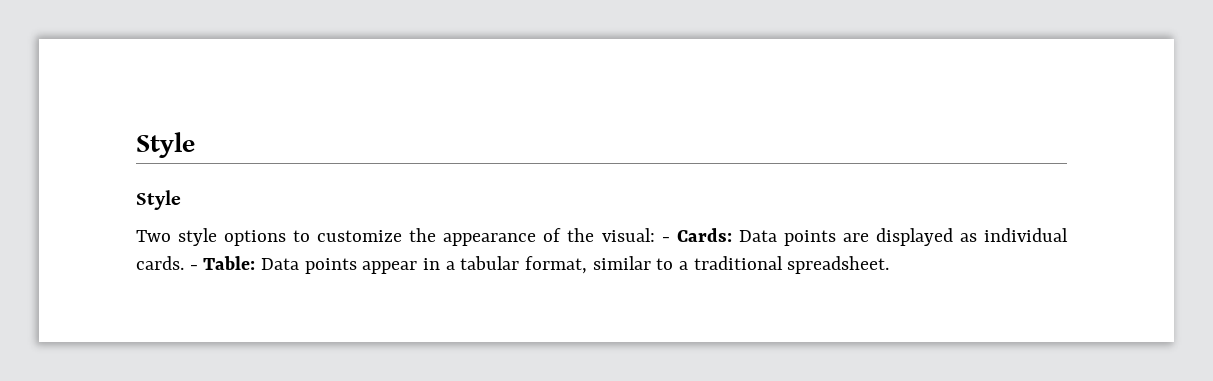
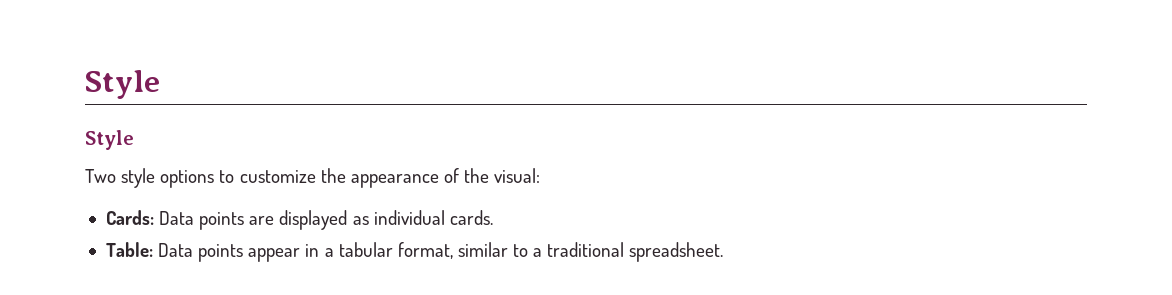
[661,237,670,242] - -> (541, 175) //
[189,265,198,270] - -> (493, 217) //

